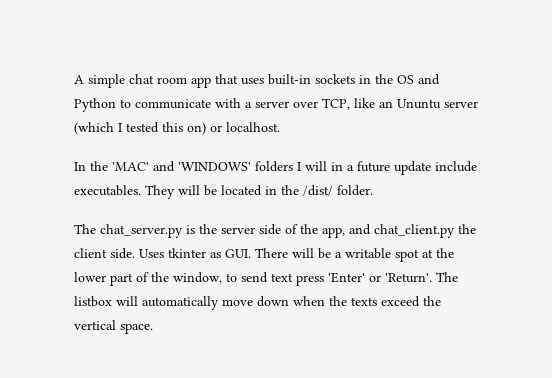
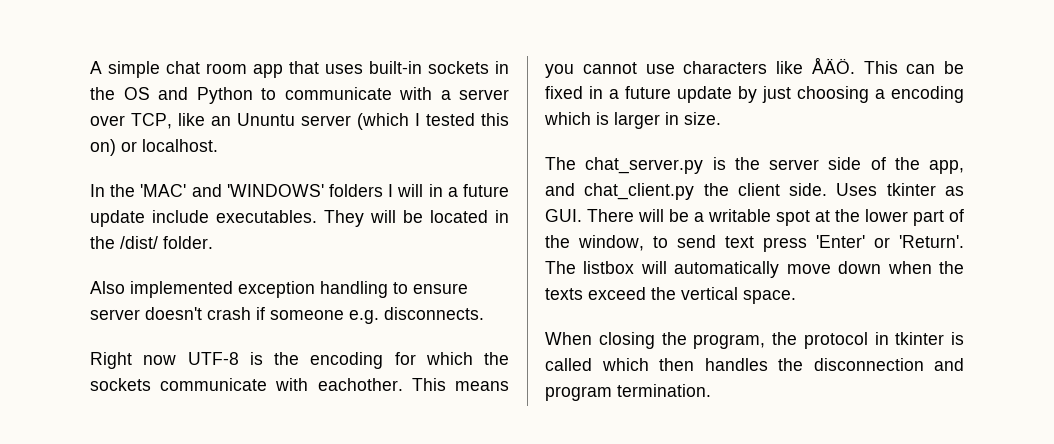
(373, 190) none -> [90,281,468,298] [90,307,484,324] [90,352,509,369] [90,378,509,391] [545,57,964,78] [545,86,964,103] [544,112,721,129] // Also implemented exception handling to ensure server doesn't crash if someone e.g. disconnects. // Right now UTF-8 is the encoding for which the sockets communicate with eachother. This means you cannot use characters like ÅÄÖ. This can be fixed in a future update by just choosing a encoding which is larger in size.
(153, 328) none -> [545,332,964,349] [545,358,964,371] [545,384,711,401] // When closing the program, the protocol in tkinter is called which then handles the disconnection and program termination.

